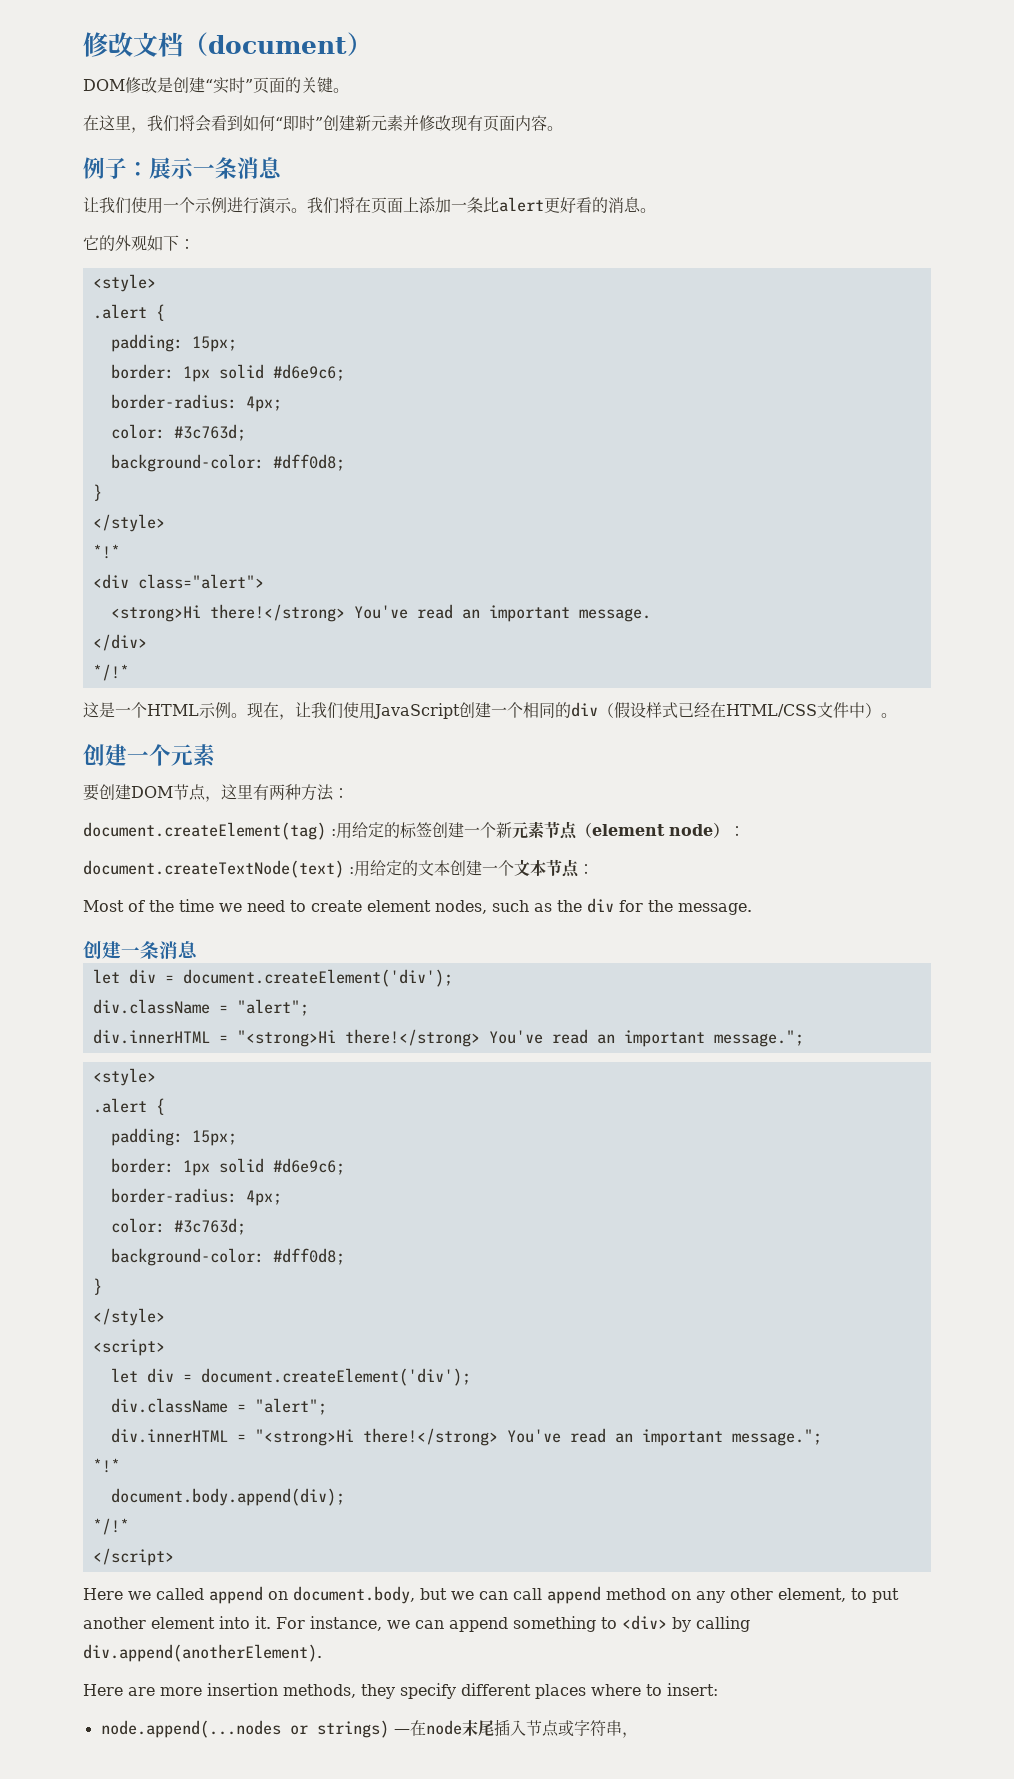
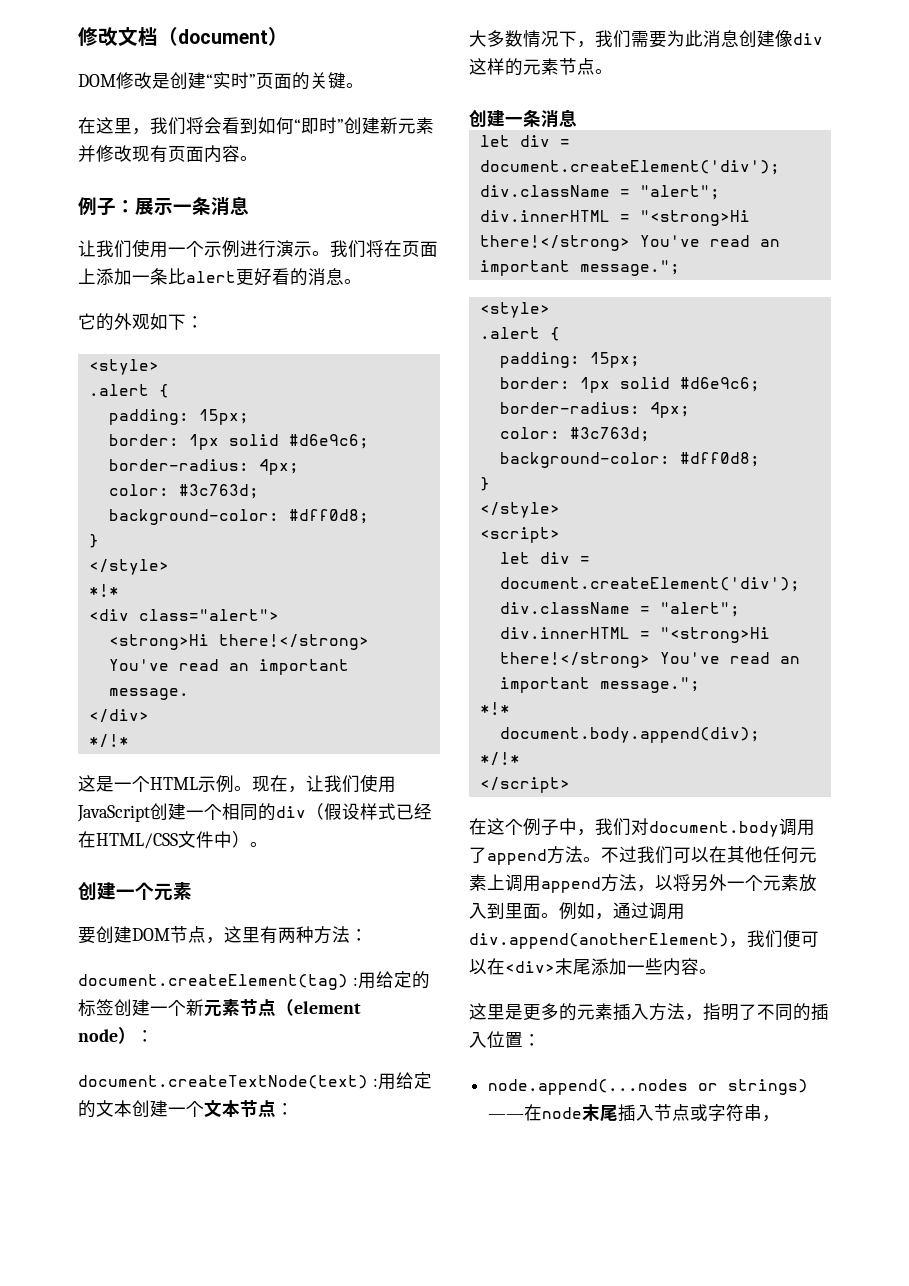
[83,898,752,915] Most of the time we need to create element nodes, such as the div for the message. -> [469,30,823,48] [469,58,613,76] 大多数情况下，我们需要为此消息创建像div这样的元素节点。
[83,1586,899,1604] [83,1615,750,1632] [83,1644,322,1662] [83,1683,718,1699] Here we called append on document.body, but we can call append method on any other element, to put another element into it. For instance, we can append something to <div> by calling div.append(anotherElement). // Here are more insertion methods, they specify different places where to insert: -> [469,818,815,837] [469,846,817,865] [469,874,817,893] [469,902,685,920] [469,930,819,949] [469,958,717,976] [469,1003,829,1021] [469,1031,541,1048] 在这个例子中，我们对document.body调用了append方法。不过我们可以在其他任何元素上调用append方法，以将另外一个元素放入到里面。例如，通过调用div.append(anotherElement)，我们便可以在<div>末尾添加一些内容。 // 这里是更多的元素插入方法，指明了不同的插入位置：
[393,1729,410,1734] — -> [488,1114,525,1119] ——

